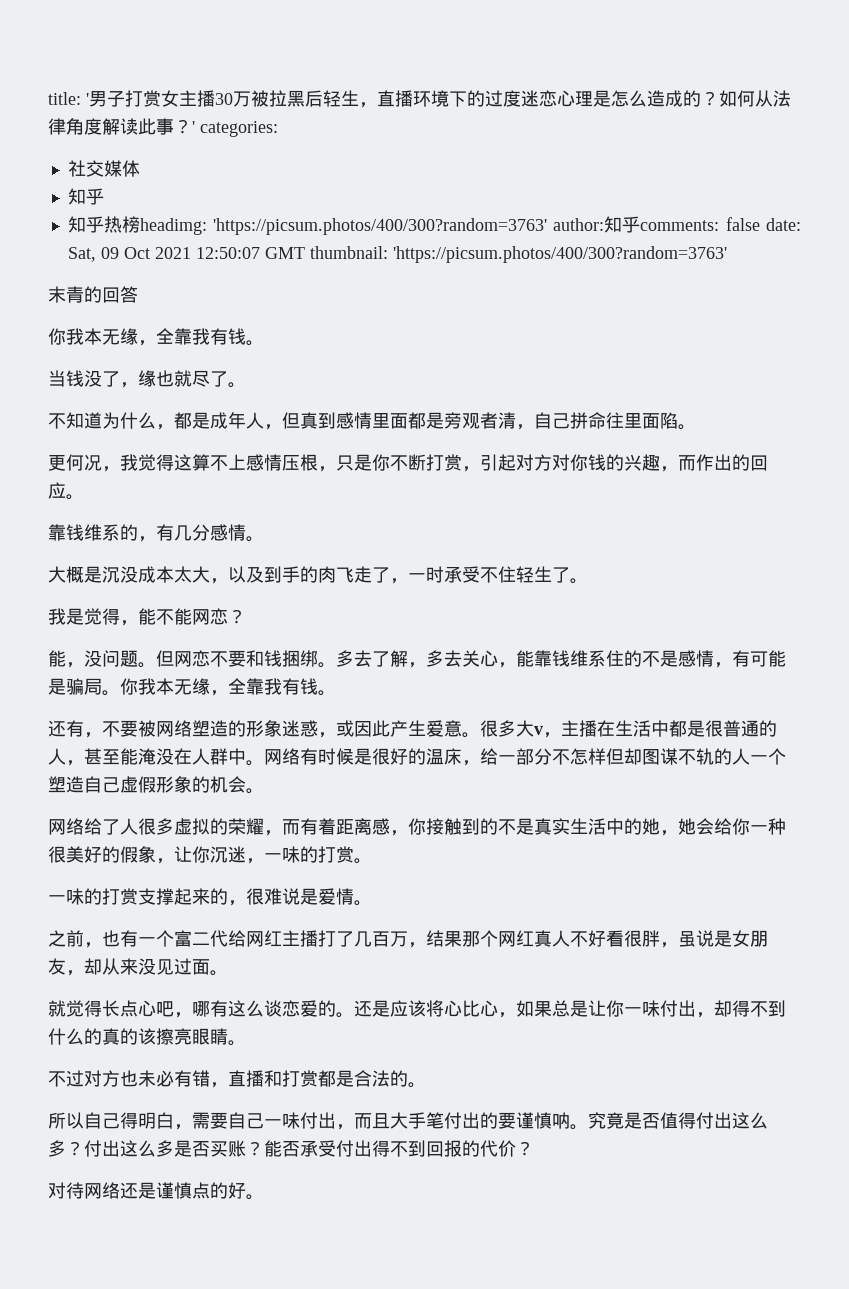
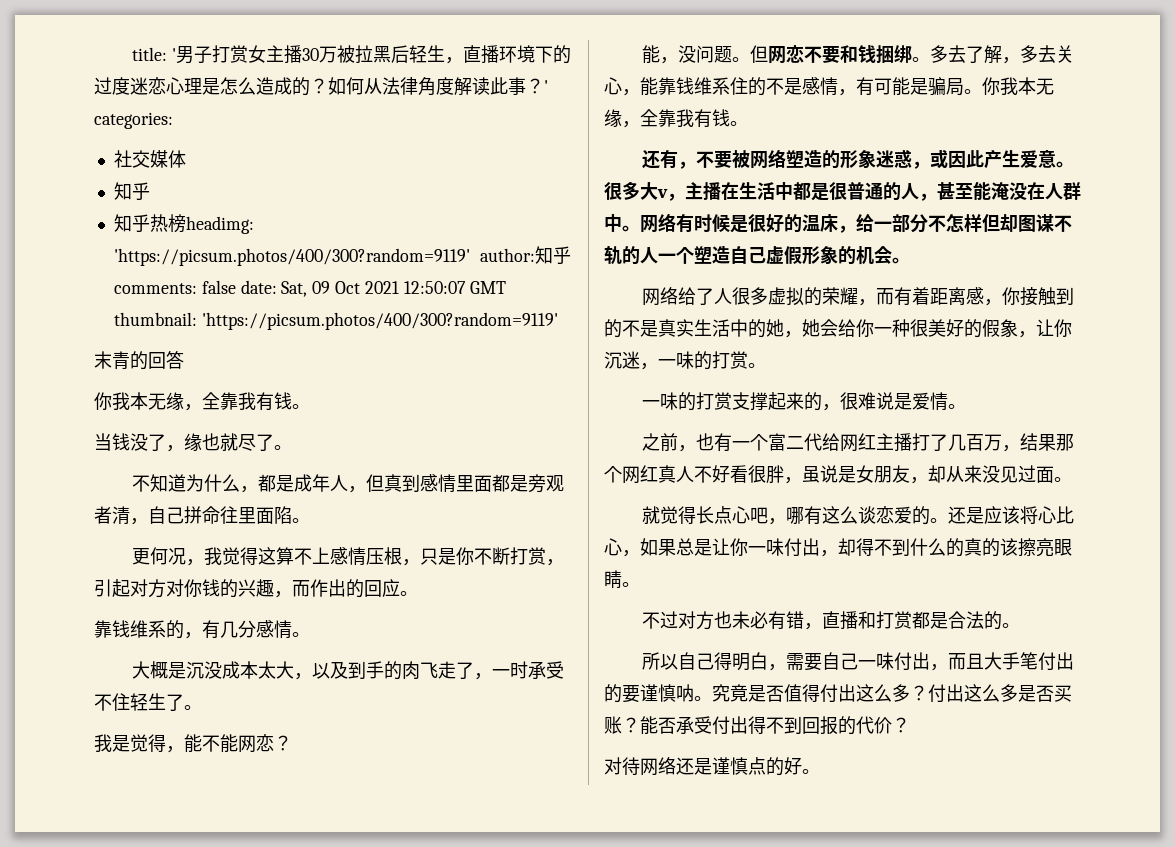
[213,218,548,235] 'https://picsum.photos/400/300?random=3763' -> [113,248,470,266] 'https://picsum.photos/400/300?random=9119'
[392,246,727,263] 'https://picsum.photos/400/300?random=3763' -> [201,312,558,330] 'https://picsum.photos/400/300?random=9119'

